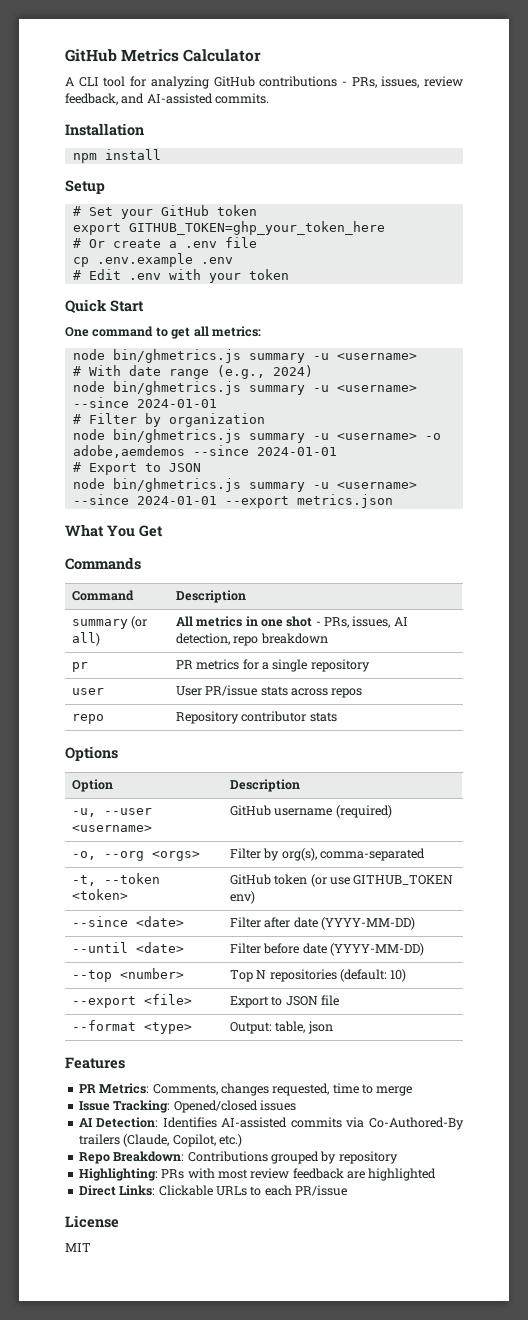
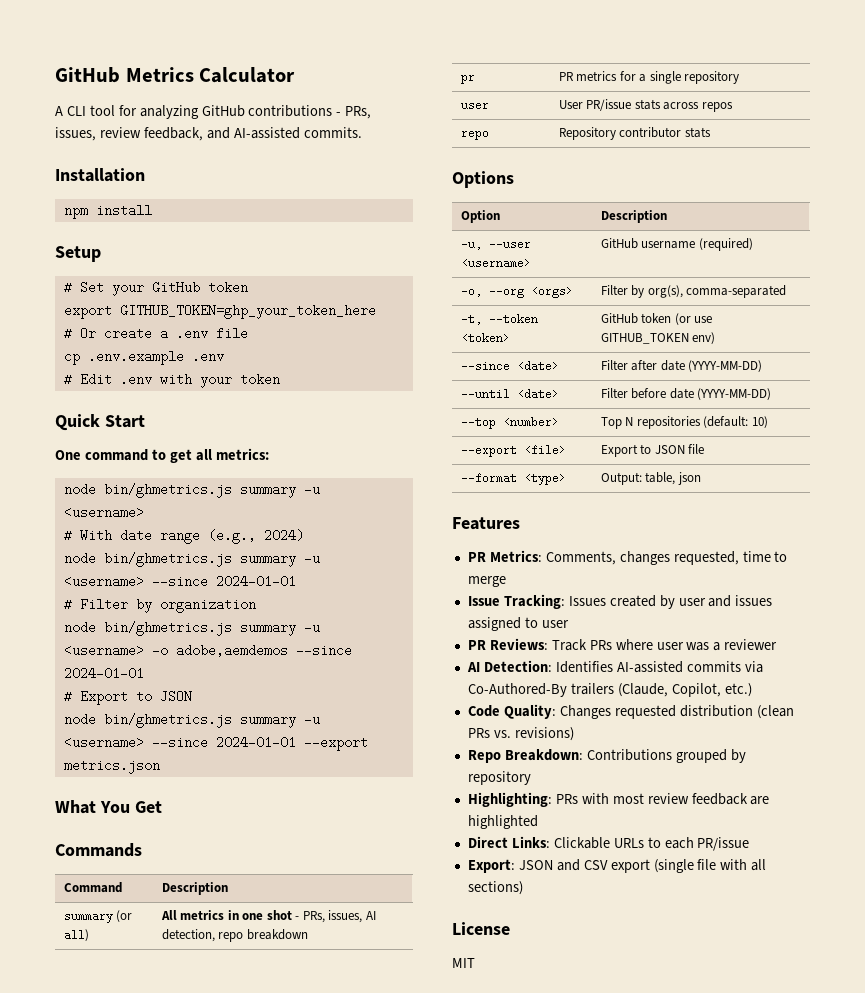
[173,1100,296,1113] Opened/closed issues -> [568,595,773,609] [467,617,569,631] [467,638,778,651] Issues created by user and issues assigned to user // PR Reviews: Track PRs where user was a reviewer
(242, 1140) none -> [467,704,794,719] [467,727,574,741] // Code Quality: Changes requested distribution (clean PRs vs. revisions)
(347, 1190) none -> [467,859,767,873] [467,881,523,895] // Export: JSON and CSV export (single file with all sections)

